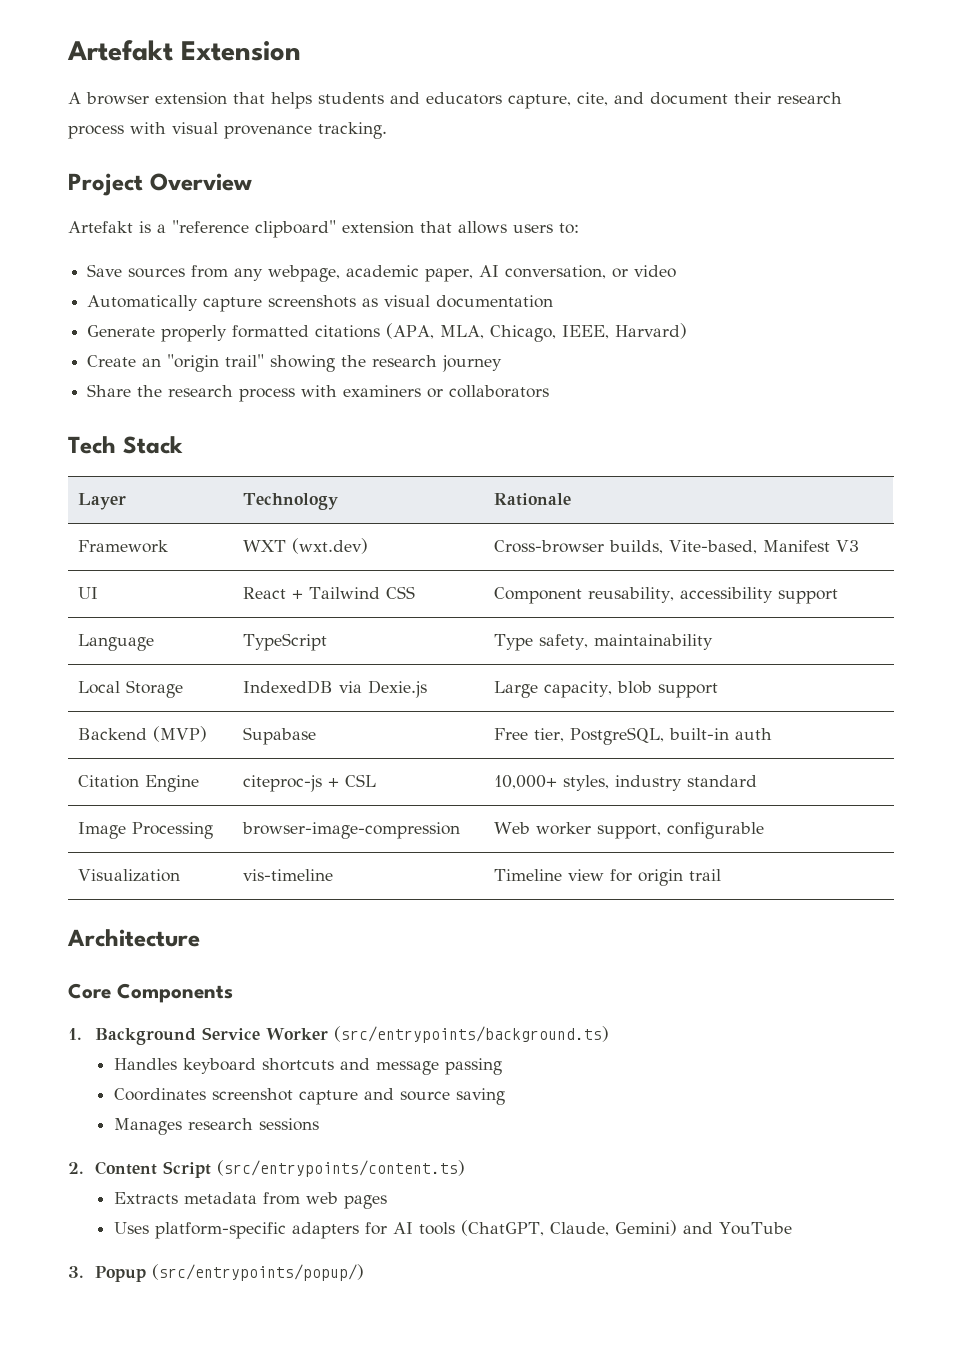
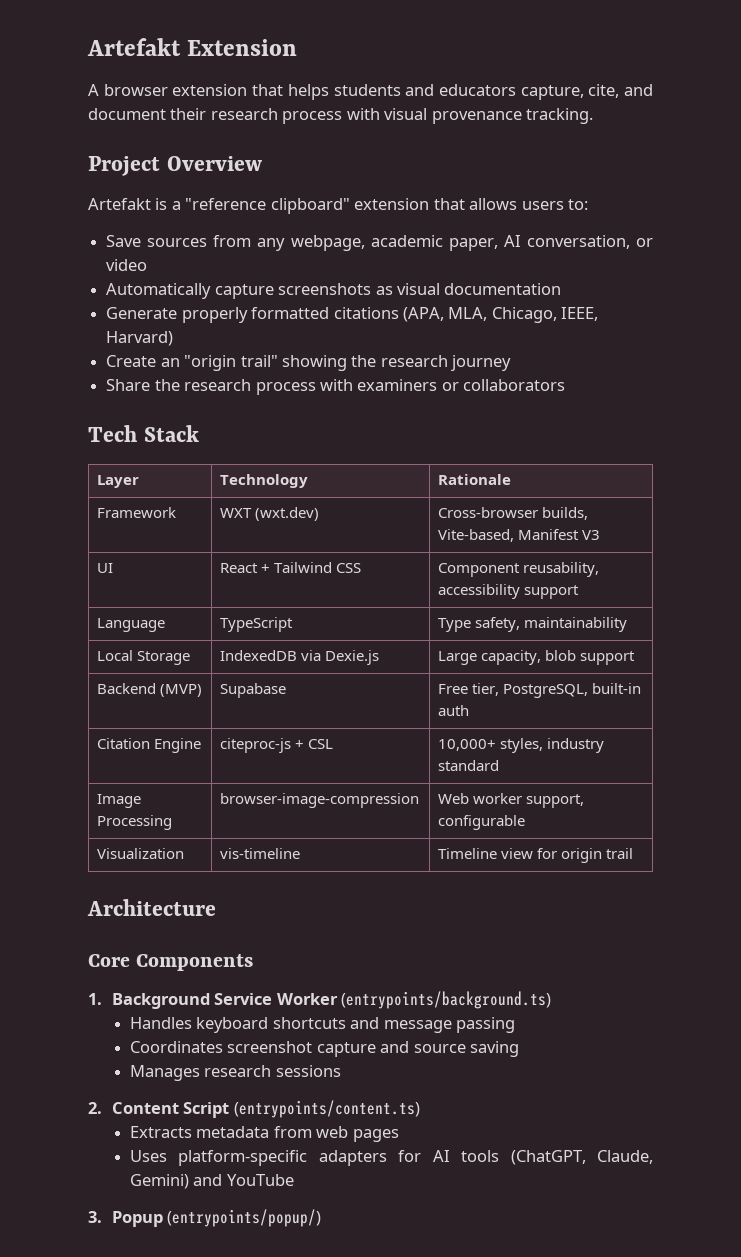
[333,1026,609,1043] (src/entrypoints/background.ts) -> [341,991,552,1009] (entrypoints/background.ts)
[216,1160,465,1177] (src/entrypoints/content.ts) -> [233,1100,420,1118] (entrypoints/content.ts)
[151,1264,364,1281] (src/entrypoints/popup/) -> [167,1209,322,1227] (entrypoints/popup/)

